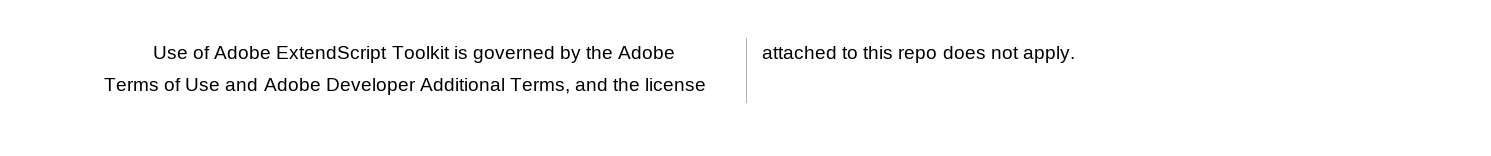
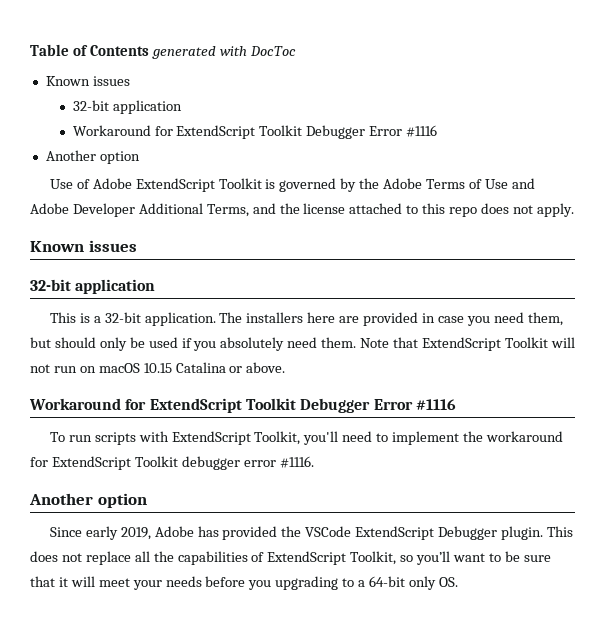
(153, 52) none -> [30,44,296,59] [45,76,130,86] [72,100,182,114] [72,125,438,139] [45,150,140,164] Table of Contents generated with DocToc // Known issues // 32-bit application // Workaround for ExtendScript Toolkit Debugger Error #1116 // Another option //
(1075, 54) none -> [30,240,137,252] [30,279,156,294] [49,312,563,326] [30,337,575,351] [30,362,286,373] [29,398,456,413] [49,431,563,445] [30,456,314,470] [29,493,147,508] [49,526,573,540] [30,551,551,565] [30,576,458,590] // Known issues // 32-bit application // This is a 32-bit application. The installers here are provided in case you need them, but should only be used if you absolutely need them. Note that ExtendScript Toolkit will not run on macOS 10.15 Catalina or above. // Workaround for ExtendScript Toolkit Debugger Error #1116 // To run scripts with ExtendScript Toolkit, you'll need to implement the workaround for ExtendScript Toolkit debugger error #1116. // Another option // Since early 2019, Adobe has provided the VSCode ExtendScript Debugger plugin. This does not replace all the capabilities of ExtendScript Toolkit, so you’ll want to be sure that it will meet your needs before you upgrading to a 64-bit only OS.

